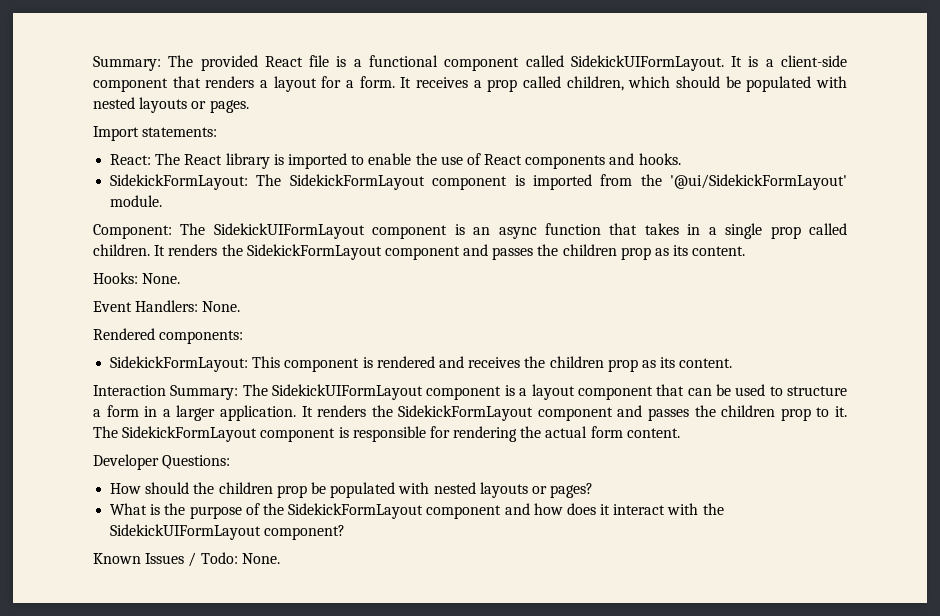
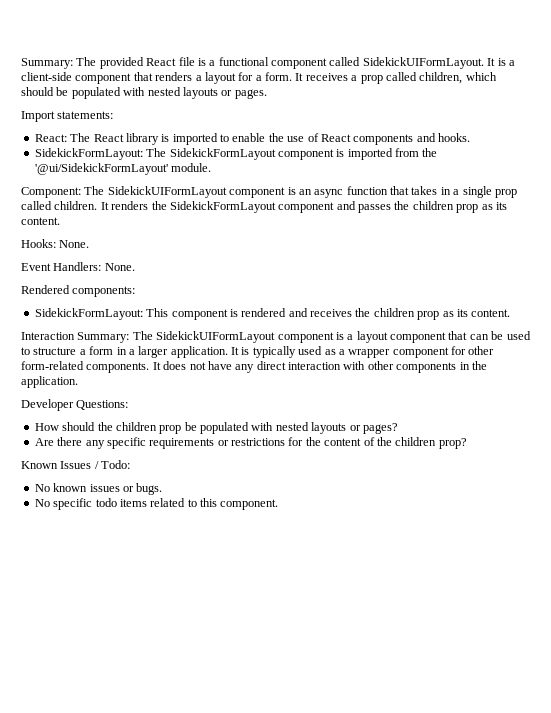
[317,405,848,421] [93,426,680,442] renders the SidekickFormLayout component and passes the children prop to it. The SidekickFormLayout component is responsible for rendering the actual form content. -> [241,346,495,358] [21,361,487,373] [21,376,78,388] is typically used as a wrapper component for other form-related components. It does not have any direct interaction with other components in the application.
[110,503,724,519] [110,524,346,540] [93,552,280,567] What is the purpose of the SidekickFormLayout component and how does it interact with the SidekickUIFormLayout component? // Known Issues / Todo: None. -> [34,437,467,449] [21,460,131,469] [34,483,163,495] [34,498,279,510] Are there any specific requirements or restrictions for the content of the children prop? // Known Issues / Todo: // No known issues or bugs. // No specific todo items related to this component.

